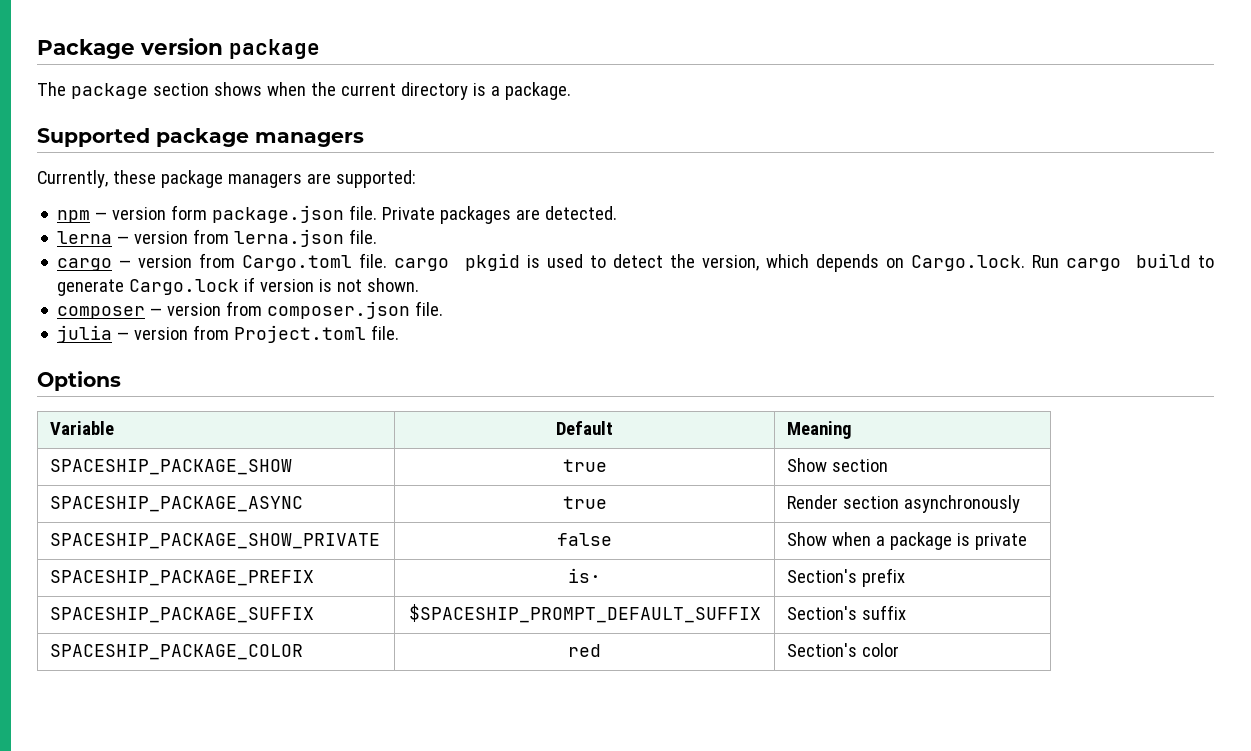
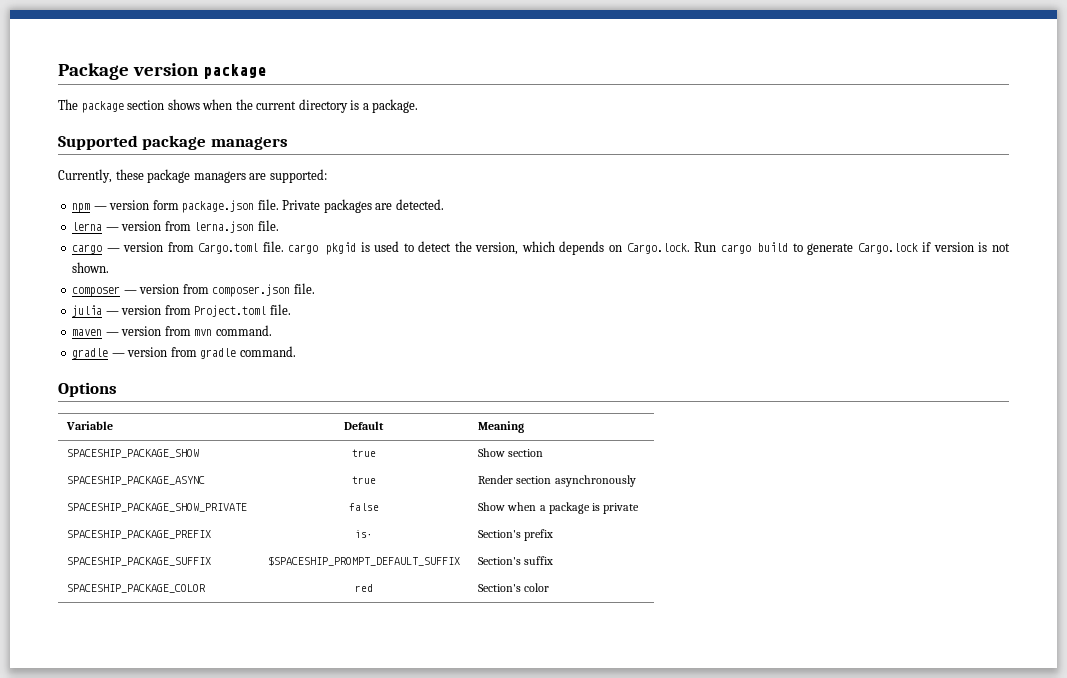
(400, 332) none -> [72,325,272,336] [72,346,296,359] // maven — version from mvn command. // gradle — version from gradle command.

